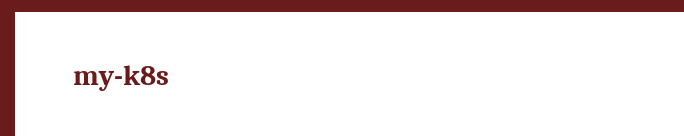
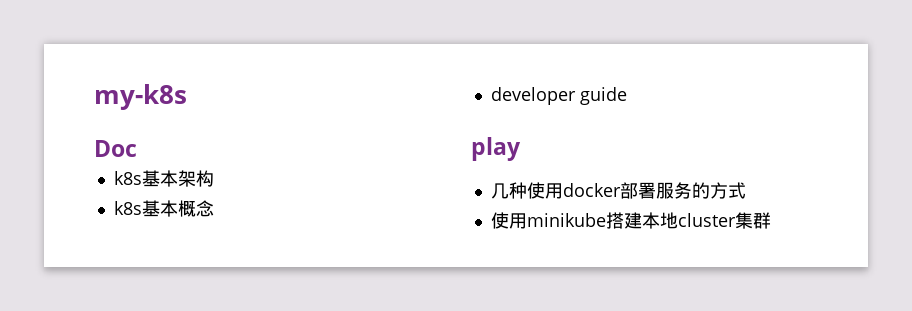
(169, 78) none -> [94,140,137,157] [113,170,214,187] [113,200,214,217] [490,87,627,105] [471,137,521,161] [490,182,746,199] [490,212,771,229] // Doc // k8s基本架构 // k8s基本概念 // developer guide // play // 几种使用docker部署服务的方式 // 使用minikube搭建本地cluster集群

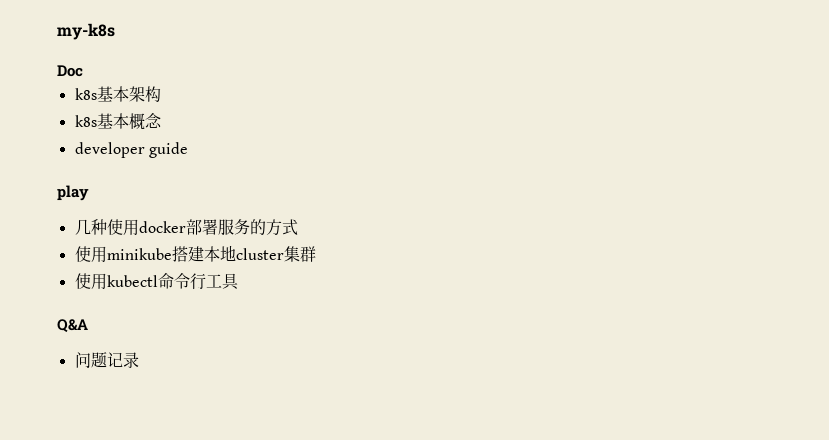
(771, 220) none -> [74,273,239,290] [57,319,88,333] [74,352,139,368] // 使用kubectl命令行工具 // Q&A // 问题记录

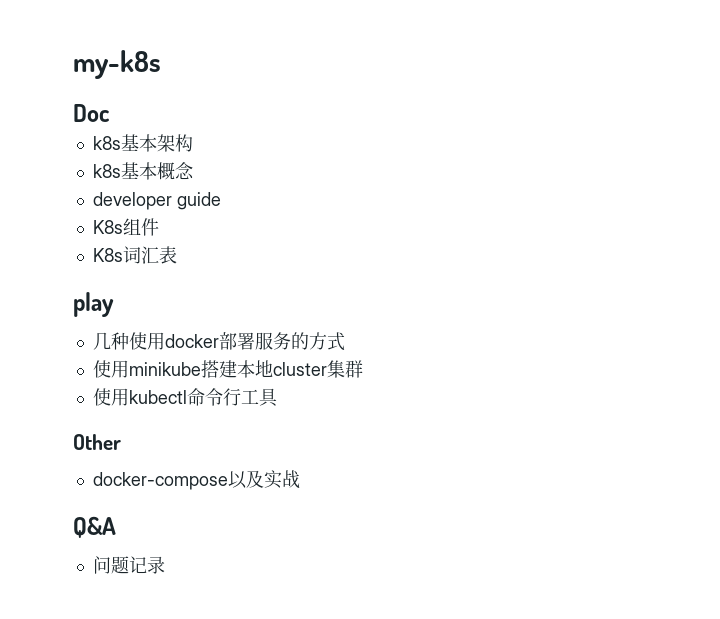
(188, 150) none -> [92,218,159,236] [92,246,177,264] // K8s组件 // K8s词汇表
(239, 281) none -> [73,434,121,450] [92,470,300,490] // Other // docker-compose以及实战

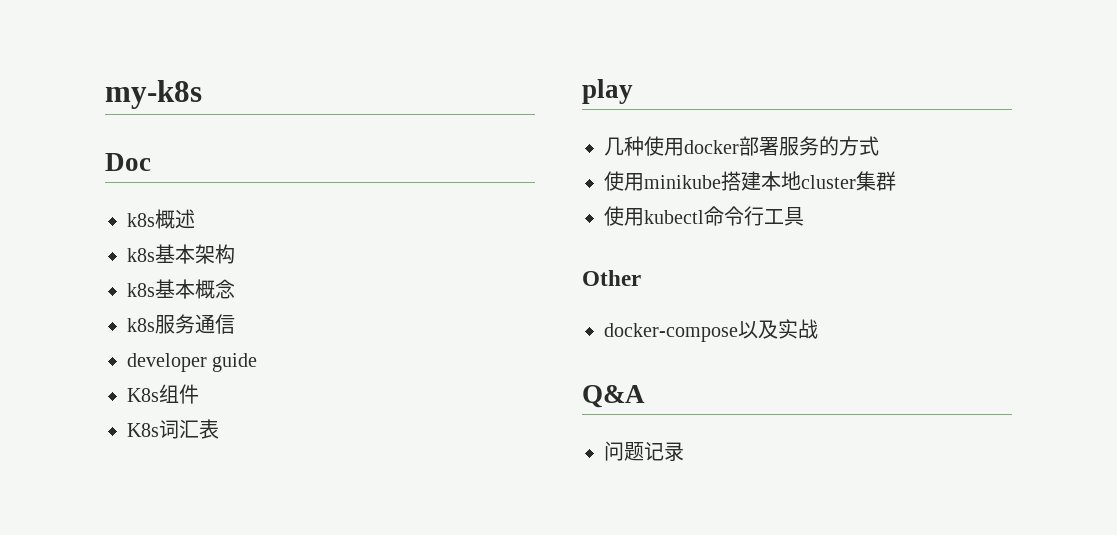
(109, 113) none -> [127,209,195,229] // k8s概述
(194, 171) none -> [127,314,235,334] // k8s服务通信

